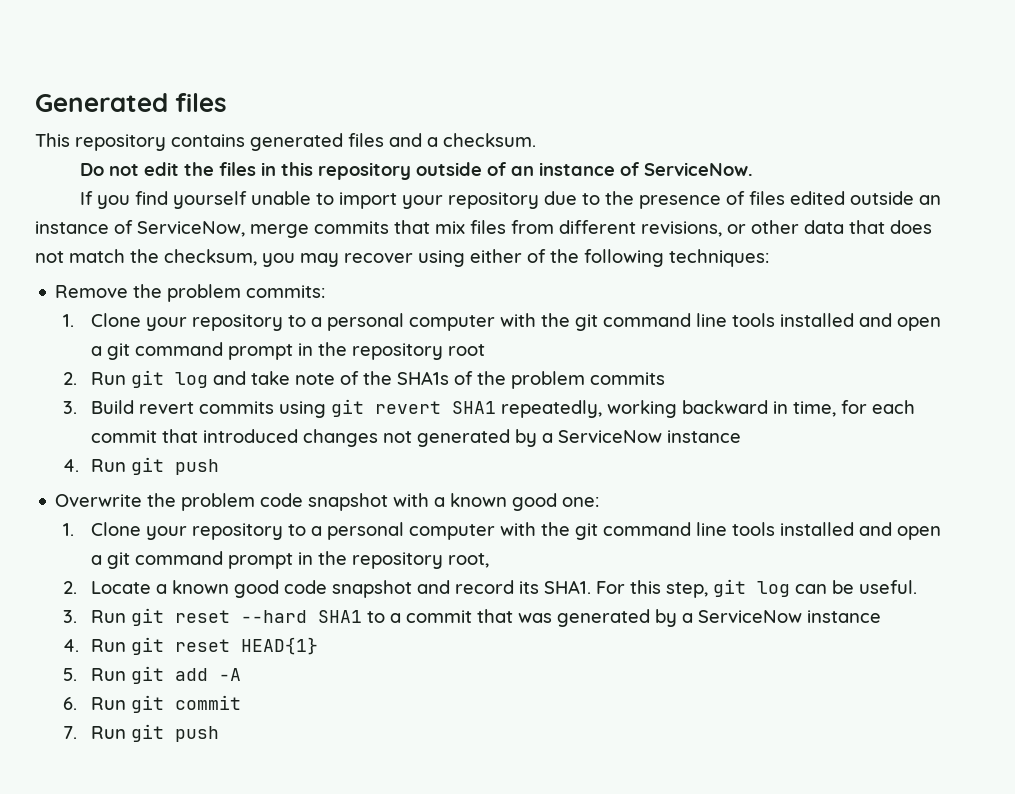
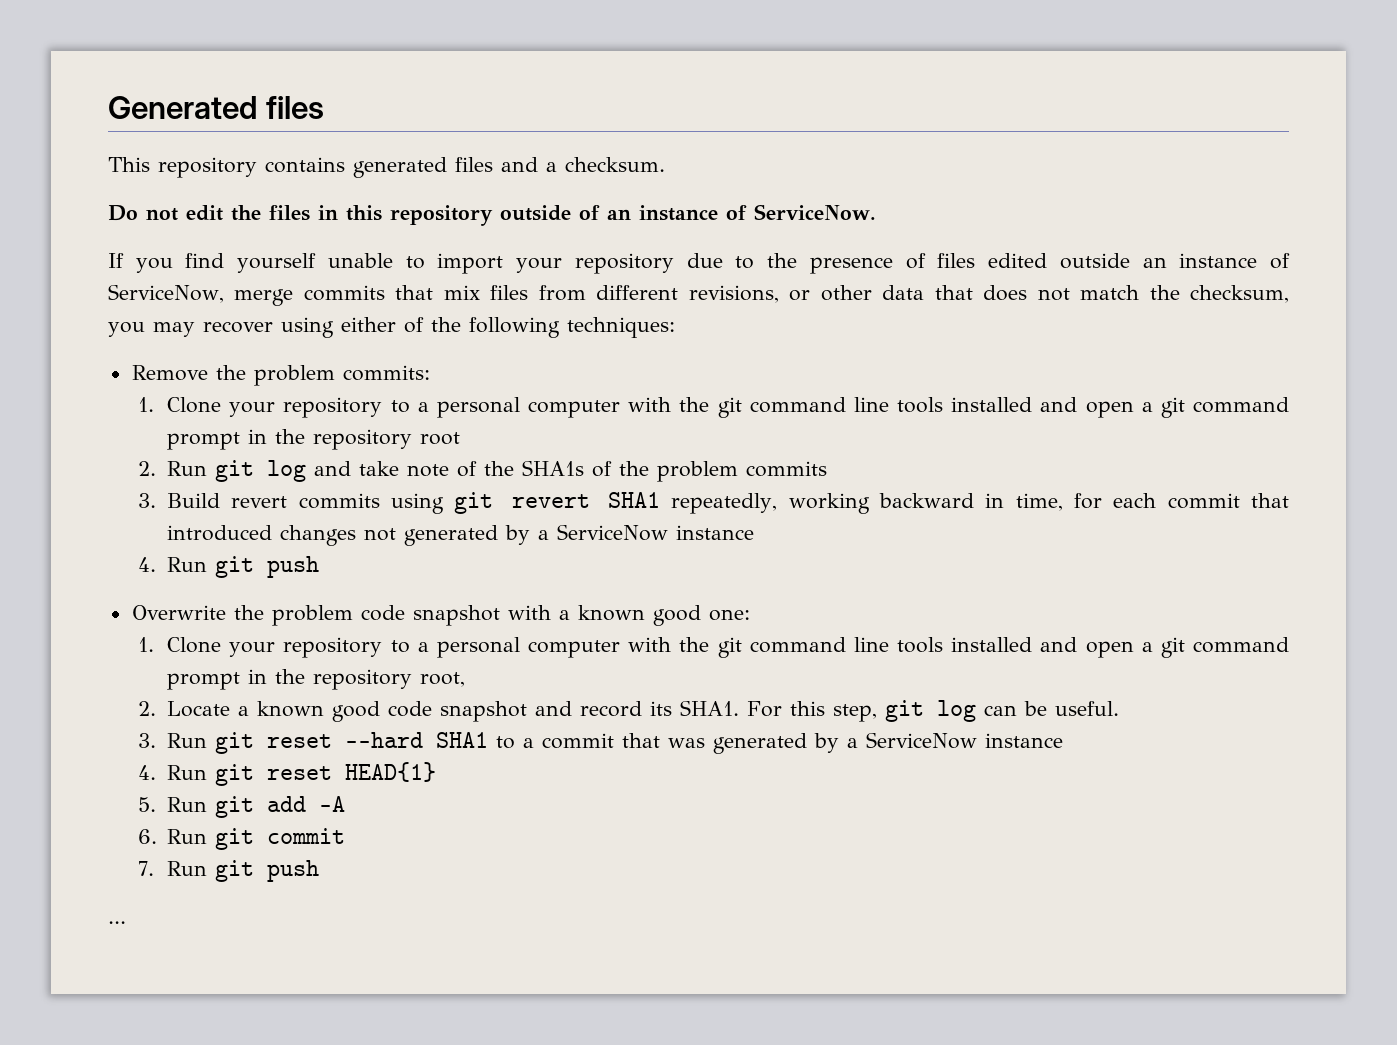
(219, 734) none -> [108,921,126,924] // ...

